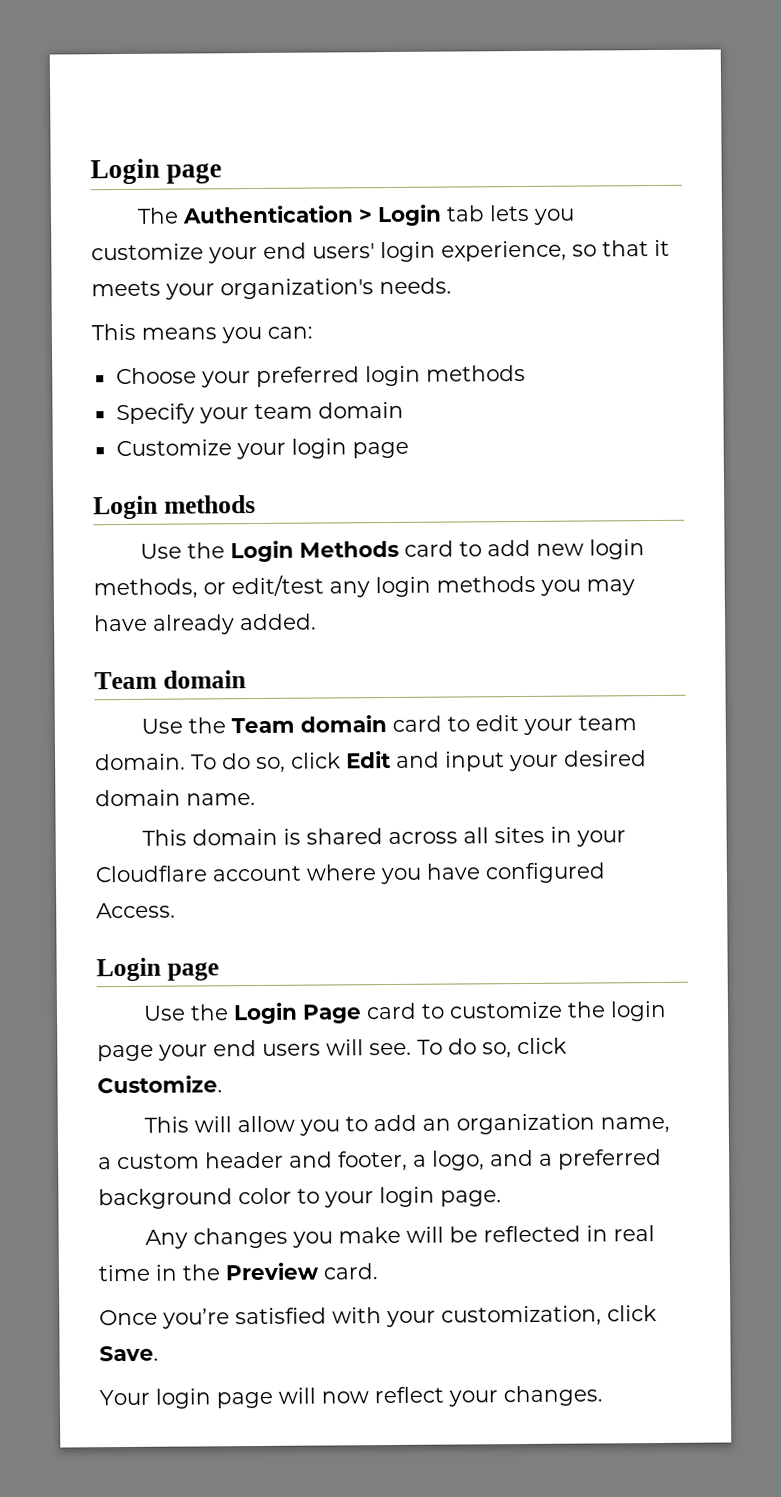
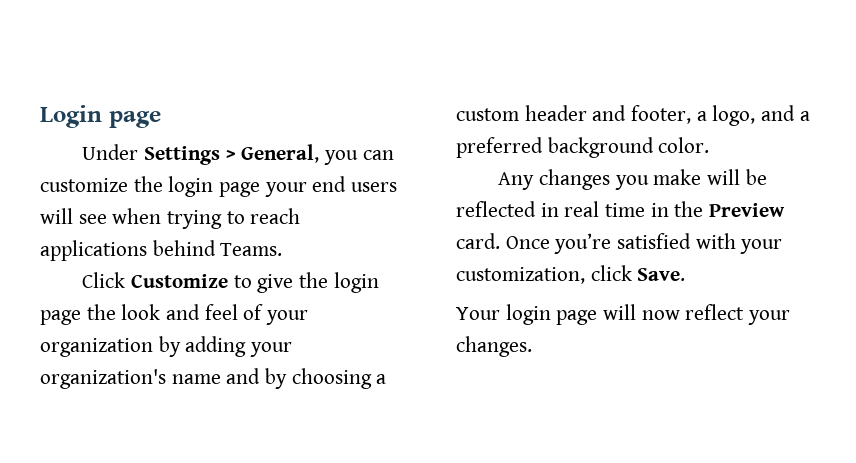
[90,158,223,185] [137,204,576,227] [91,239,670,264] [91,277,452,300] [91,323,313,344] [115,364,526,388] [115,401,404,425] [115,438,409,460] [93,495,256,520] [140,539,646,563] [93,574,635,600] [93,613,317,635] [94,670,246,690] [141,715,638,735] [95,750,647,774] [95,789,256,807] [142,826,627,847] [95,862,606,885] [96,902,176,919] [96,957,219,982] [143,1002,446,1025] Login page // The Authentication > Login tab lets you customize your end users' login experience, so that it meets your organization's needs. // This means you can: // Choose your preferred login methods // Specify your team domain // Customize your login page // Login methods // Use the Login Methods card to add new login methods, or edit/test any login methods you may have already added. // Team domain // Use the Team domain card to edit your team domain. To do so, click Edit and input your desired domain name. // This domain is shared across all sites in your Cloudflare account where you have configured Access. // Login page // Use the Login Page card to -> [40,105,161,128] [82,144,394,165] Login page // Under Settings > General, you can
[369,1037,567,1059] [97,1075,223,1094] [144,1113,671,1136] see. To do so, click Customize. // This will allow you to add an organization name, -> [78,208,301,229] [40,240,283,261] [82,272,379,293] [40,304,309,325] [40,336,293,357] [40,368,372,389] see when trying to reach applications behind Teams. // Click Customize to give the login page the look and feel of your organization by adding your organization's name and by choosing
[238,1186,502,1208] color to your login page. -> [658,137,710,153] color.
(378, 1271) // -> (500, 241) none

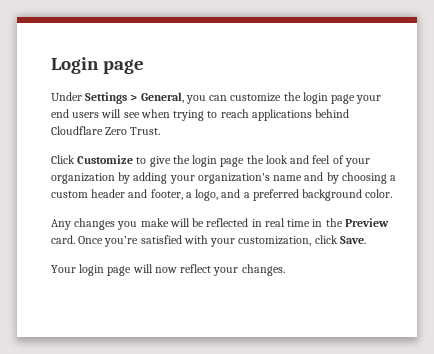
[220,243,283,256] Teams. -> [51,126,161,135] Cloudflare Zero Trust.

